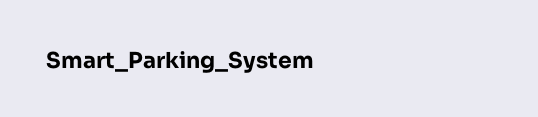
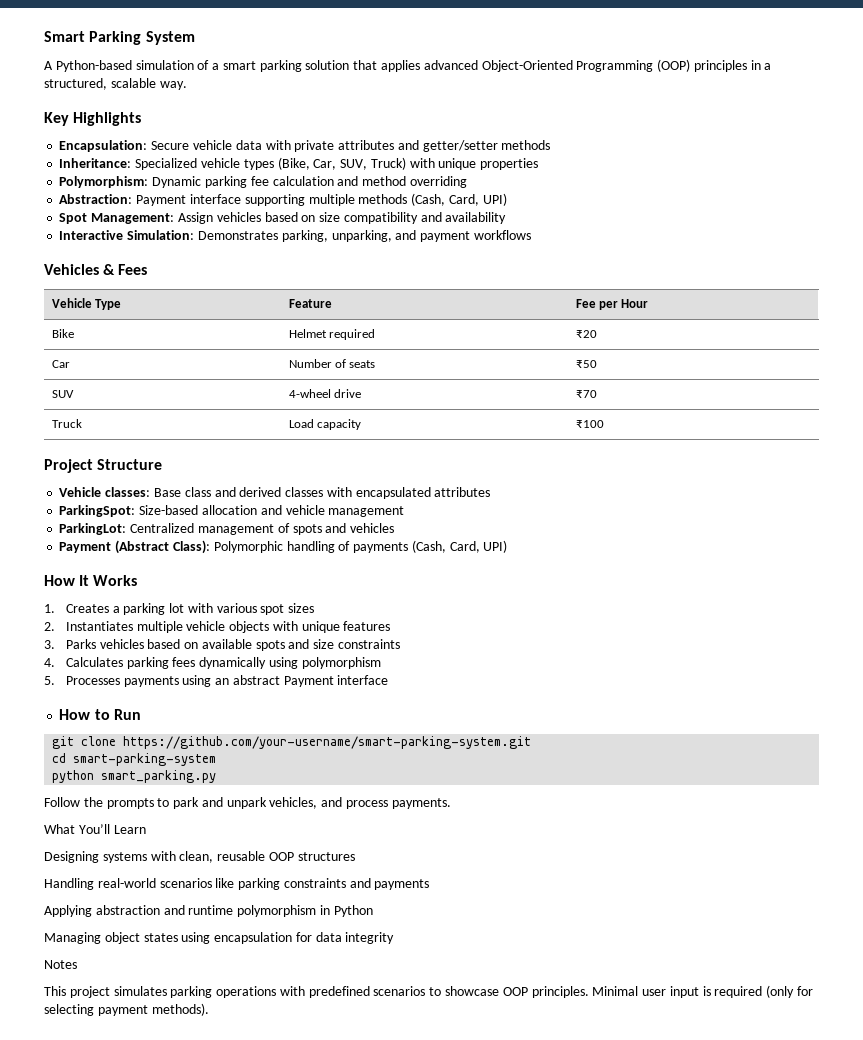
[46,51,314,73] Smart_Parking_System -> [44,31,195,45] [44,59,772,72] [44,78,187,90] [44,112,142,126] [59,140,551,152] [59,157,539,170] [59,176,467,188] [59,193,507,206] [59,212,507,224] [59,230,531,242] [44,264,148,275] [51,298,122,310] [288,299,332,308] [575,299,649,310] [51,329,74,338] [288,329,376,340] [575,330,597,338] [51,360,70,368] [288,359,376,368] [575,360,597,368] [51,390,74,398] [288,389,362,398] [575,390,597,398] [51,419,82,428] [288,419,362,430] [575,420,604,428] [44,459,163,473] [59,487,491,499] [59,505,405,517] [59,523,395,535] [59,540,508,554] [44,575,138,586] [44,603,315,615] [44,621,391,633] [44,639,401,651] [44,657,381,669] [44,675,389,687] [59,709,141,720] [52,736,532,749] [52,753,217,766] [52,770,217,783] [44,797,451,809] [44,824,146,834] [44,851,355,863] [44,878,430,890] [44,905,373,917] [44,932,395,944] [44,960,77,969] [44,985,814,998] [44,1003,209,1016] Smart Parking System // A Python-based simulation of a smart parking solution that applies advanced Object-Oriented Programming (OOP) principles in a structured, scalable way. // Key Highlights // Encapsulation: Secure vehicle data with private attributes and getter/setter methods // Inheritance: Specialized vehicle types (Bike, Car, SUV, Truck) with unique properties // Polymorphism: Dynamic parking fee calculation and method overriding // Abstraction: Payment interface supporting multiple methods (Cash, Card, UPI) // Spot Management: Assign vehicles based on size compatibility and availability // Interactive Simulation: Demonstrates parking, unparking, and payment workflows // Vehicles & Fees // Vehicle Type | Feature | Fee per Hour // Bike | Helmet required | ₹20 // Car | Number of seats | ₹50 // SUV | 4-wheel drive | ₹70 // Truck | Load capacity | ₹100 // Project Structure // Vehicle classes: Base class and derived classes with encapsulated attributes // ParkingSpot: Size-based allocation and vehicle management // ParkingLot: Centralized management of spots and vehicles // Payment (Abstract Class): Polymorphic handling of payments (Cash, Card, UPI) // How It Works // 1. Creates a parking lot with various spot sizes // 2. Instantiates multiple vehicle objects with unique features // 3. Parks vehicles based on available spots and size constraints // 4. Calculates parking fees dynamically using polymorphism // 5. Processes payments using an abstract Payment interface // How to Run // git clone https://github.com/your-username/smart-parking-system.git // cd smart-parking-system // python smart_parking.py // Follow the prompts to park and unpark vehicles, and process payments. // What You’ll Learn // Designing systems with clean, reusable OOP structures // Handling real-world scenarios like parking constraints and payments // Applying abstraction and runtime polymorphism in Python // Managing object states using encapsulation for data integrity // Notes // This project simulates parking operations with predefined scenarios to showcase OOP principles. Minimal user input is required (only for selecting payment methods).

